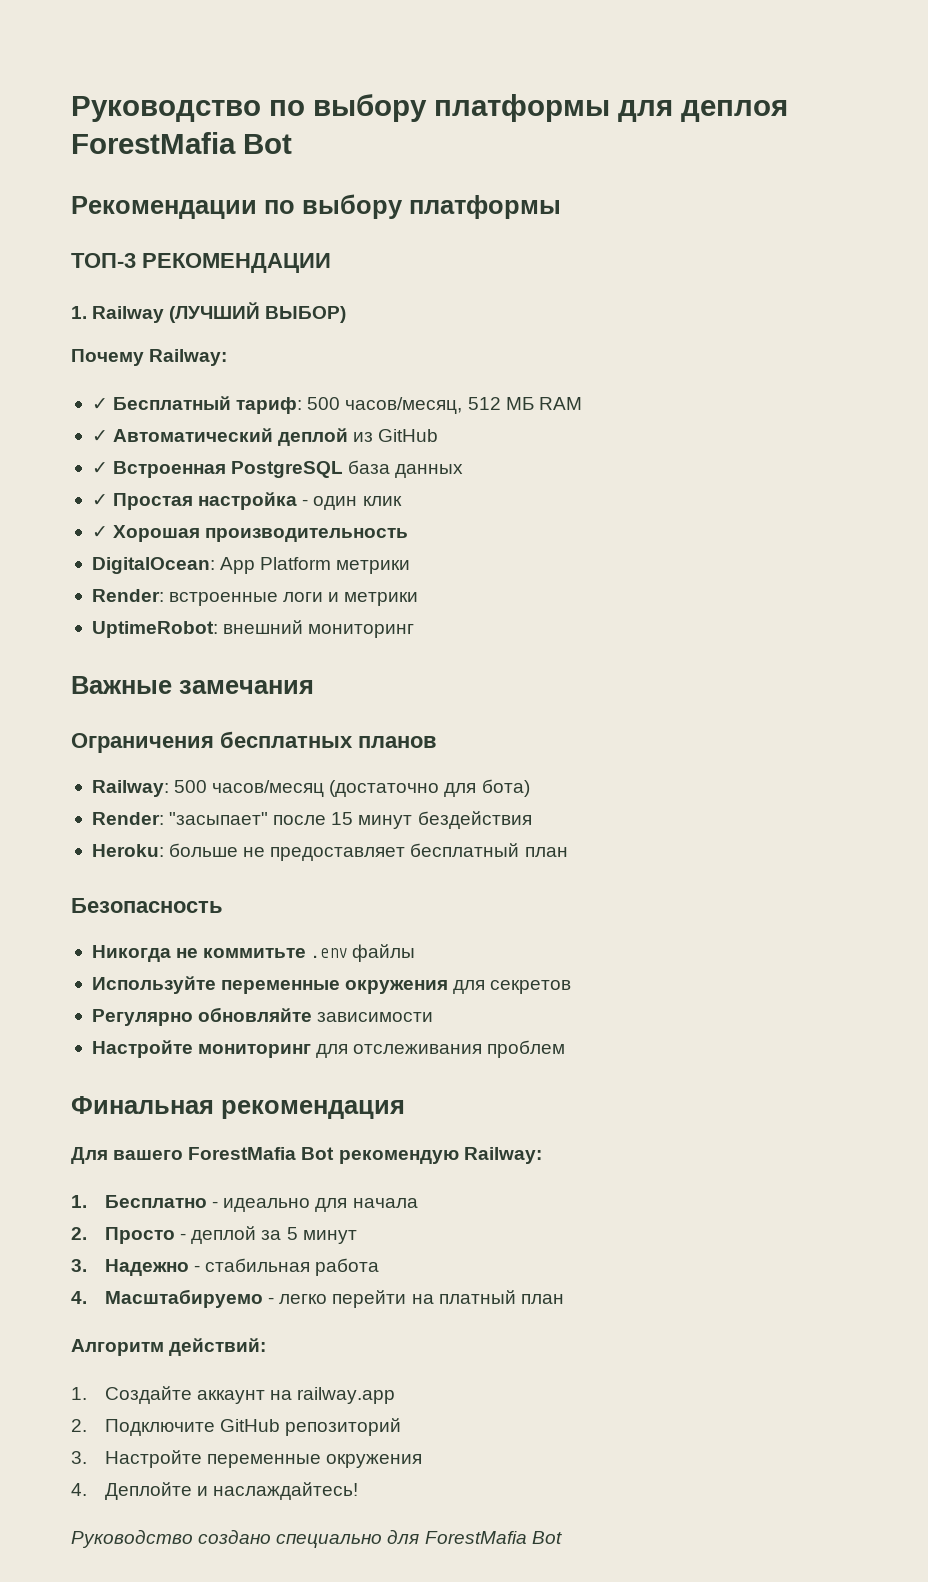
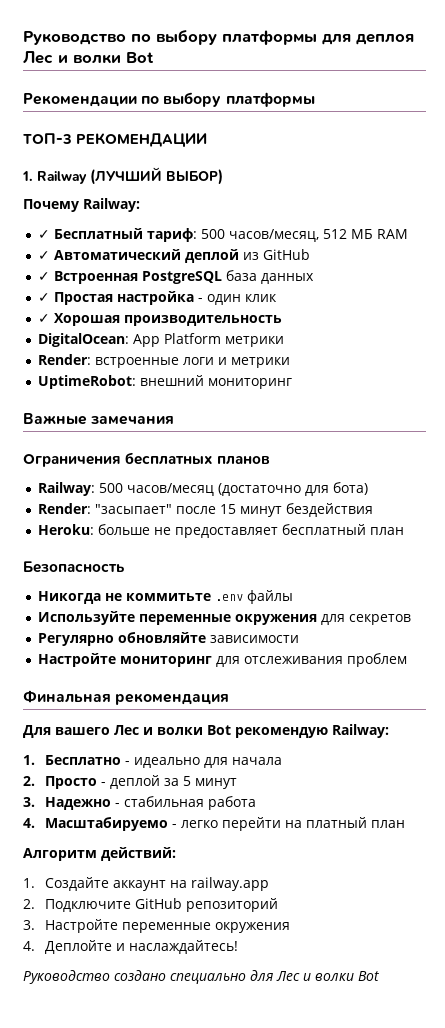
[71,132,236,154] ForestMafia -> [23,51,121,64] Лес и волки
[188,1147,297,1160] ForestMafia -> [114,725,203,736] Лес и волки
[424,1531,527,1544] ForestMafia -> [276,971,354,981] Лес и волки

